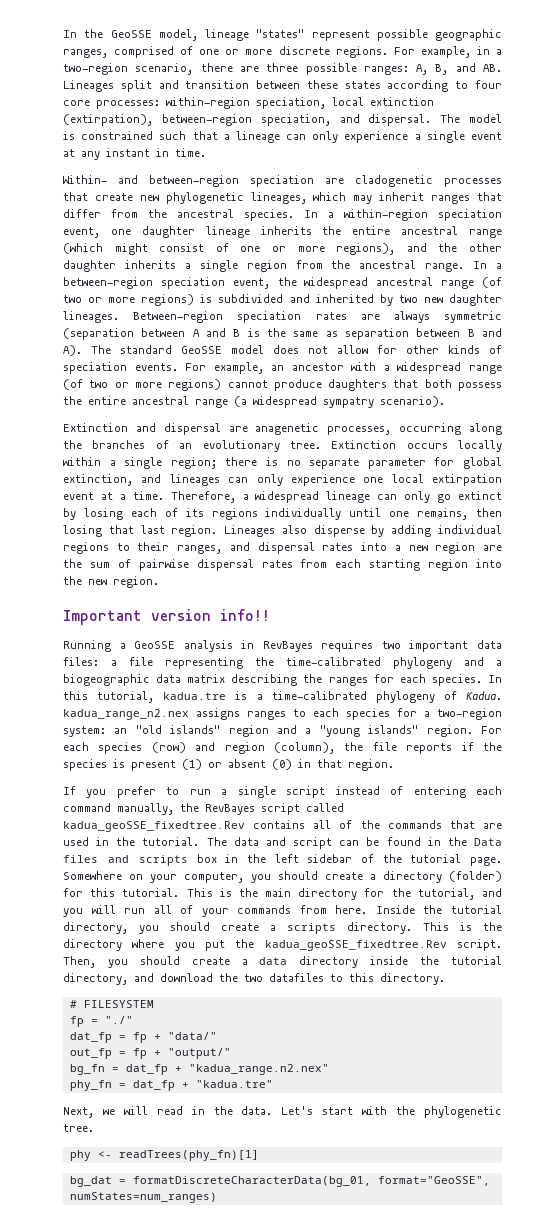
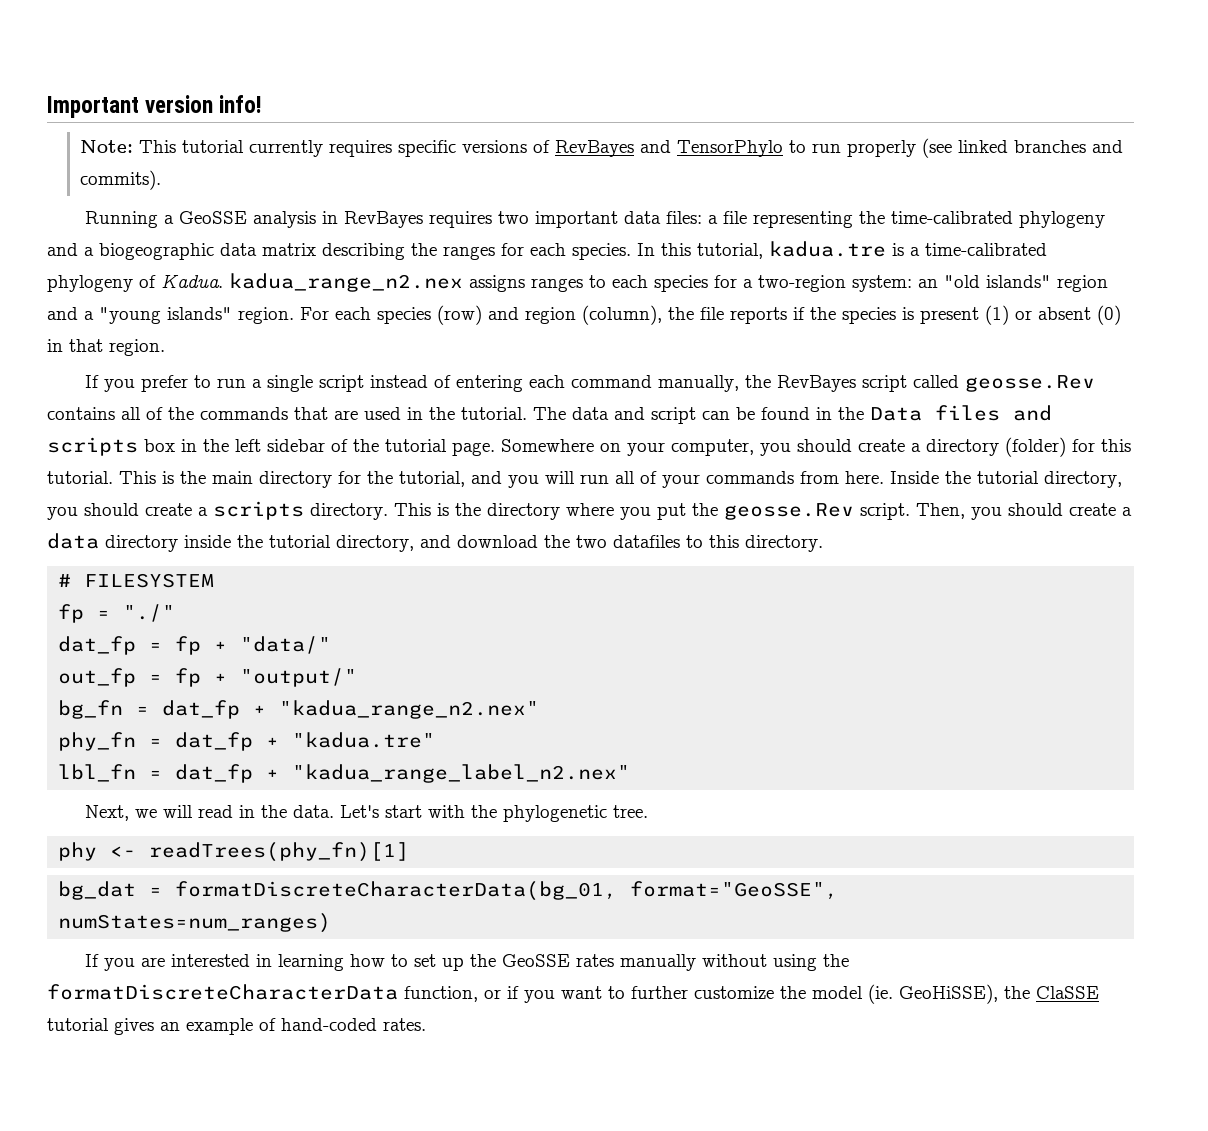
[63,29,502,41] [63,46,502,58] [63,63,503,75] [63,80,502,92] [63,97,434,109] [63,114,502,126] [63,131,503,143] [63,148,206,160] [63,175,502,187] [63,192,503,204] [63,209,502,221] [63,226,502,238] [63,243,503,255] [63,260,502,272] [63,277,502,289] [63,294,502,306] [63,311,503,323] [63,328,502,340] [63,345,502,356] [63,362,502,374] [63,379,503,391] [63,396,445,408] [63,423,502,435] [63,440,502,452] [63,457,503,469] [63,474,502,486] [63,491,503,503] [63,508,502,520] [63,525,502,537] [63,542,503,554] [63,559,502,571] [63,576,159,588] [63,609,270,625] In the GeoSSE model, lineage "states" represent possible geographic ranges, comprised of one or more discrete regions. For example, in a two-region scenario, there are three possible ranges: A, B, and AB. Lineages split and transition between these states according to four core processes: within-region speciation, local extinction (extirpation), between-region speciation, and dispersal. The model is constrained such that a lineage can only experience a single event at any instant in time. // Within- and between-region speciation are cladogenetic processes that create new phylogenetic lineages, which may inherit ranges that differ from the ancestral species. In a within-region speciation event, one daughter lineage inherits the entire ancestral range (which might consist of one or more regions), and the other daughter inherits a single region from the ancestral range. In a between-region speciation event, the widespread ancestral range (of two or more regions) is subdivided and inherited by two new daughter lineages. Between-region speciation rates are always symmetric (separation between A and B is the same as separation between B and A). The standard GeoSSE model does not allow for other kinds of speciation events. For example, an ancestor with a widespread range (of two or more regions) cannot produce daughters that both possess the entire ancestral range (a widespread sympatry scenario). // Extinction and dispersal are anagenetic processes, occurring along the branches of an evolutionary tree. Extinction occurs locally within a single region; there is no separate parameter for global extinction, and lineages can only experience one local extirpation event at a time. Therefore, a widespread lineage can only go extinct by losing each of its regions individually until one remains, then losing that last region. Lineages also disperse by adding individual regions to their ranges, and dispersal rates into a new region are the sum of pairwise dispersal rates from each starting region into the new region. // Important version info!! -> [47,95,263,118] [79,138,1123,158] [79,170,161,190] Important version info! // Note: This tutorial currently requires specific versions of RevBayes and TensorPhylo to run properly (see linked branches and commits).
[63,821,245,832] kadua_geoSSE_fixedtree.Rev -> [964,375,1095,392] geosse.Rev
[264,940,447,951] kadua_geoSSE_fixedtree.Rev -> [724,503,854,520] geosse.Rev
[188,1064,329,1075] "kadua_range.n2.nex" -> [279,700,540,719] "kadua_range_n2.nex"
(273, 1084) none -> [58,764,631,783] // lbl_fn = dat_fp + "kadua_range_label_n2.nex"
(217, 1197) none -> [84,954,849,971] [47,984,1099,1004] [47,1018,426,1035] // If you are interested in learning how to set up the GeoSSE rates manually without using the formatDiscreteCharacterData function, or if you want to further customize the model (ie. GeoHiSSE), the ClaSSE tutorial gives an example of hand-coded rates.

